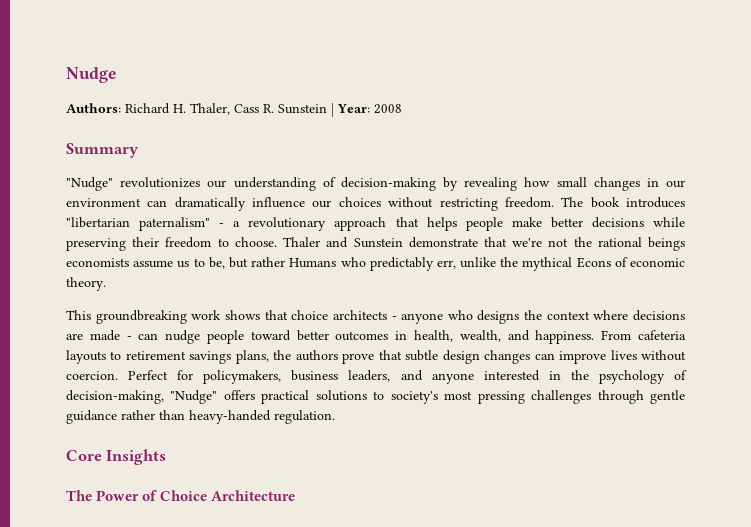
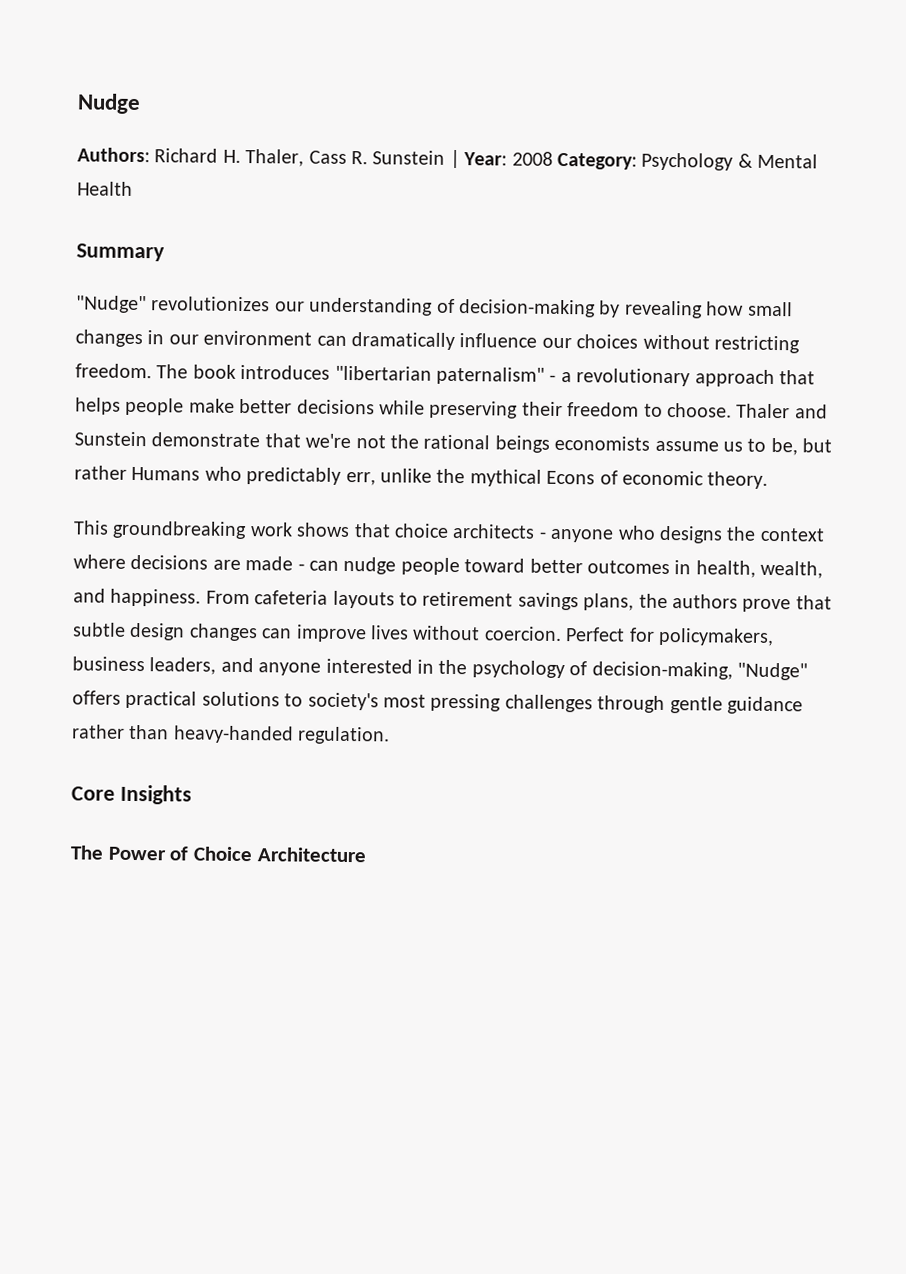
(402, 109) none -> [556,152,819,171] [77,181,133,196] Category: Psychology & Mental Health

